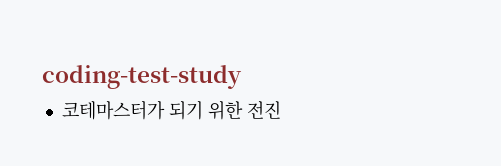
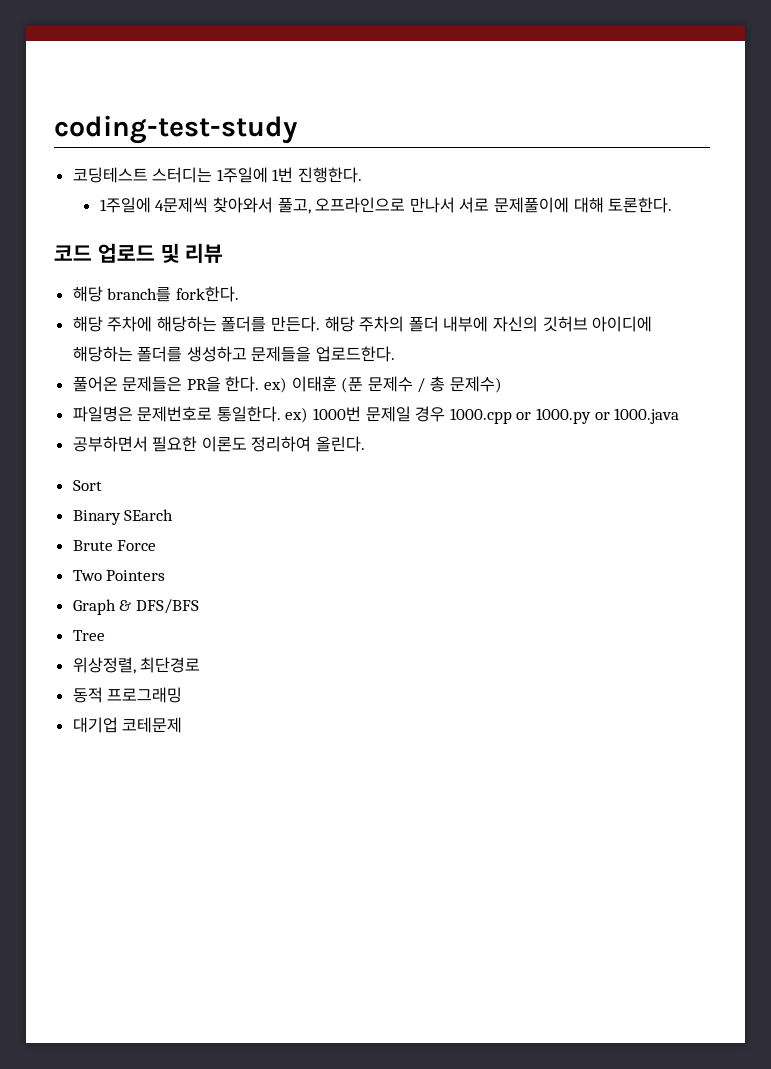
[61,100,281,120] 코테마스터가 되기 위한 전진 -> [72,167,363,183] [99,197,673,214] [54,243,224,263] [72,286,239,302] [72,316,653,332] [72,346,396,362] [72,376,502,393] [72,406,680,424] [72,436,366,452] [72,480,102,491] [72,509,174,525] [72,540,157,551] [72,570,166,581] [72,599,199,615] [72,630,105,641] [72,657,201,674] [72,687,183,703] [72,717,183,733] 코딩테스트 스터디는 1주일에 1번 진행한다. // 1주일에 4문제씩 찾아와서 풀고, 오프라인으로 만나서 서로 문제풀이에 대해 토론한다. // 코드 업로드 및 리뷰 // 해당 branch를 fork한다. // 해당 주차에 해당하는 폴더를 만든다. 해당 주차의 폴더 내부에 자신의 깃허브 아이디에 해당하는 폴더를 생성하고 문제들을 업로드한다. // 풀어온 문제들은 PR을 한다. ex) 이태훈 (푼 문제수 / 총 문제수) // 파일명은 문제번호로 통일한다. ex) 1000번 문제일 경우 1000.cpp or 1000.py or 1000.java // 공부하면서 필요한 이론도 정리하여 올린다. // Sort // Binary SEarch // Brute Force // Two Pointers // Graph & DFS/BFS // Tree // 위상정렬, 최단경로 // 동적 프로그래밍 // 대기업 코테문제

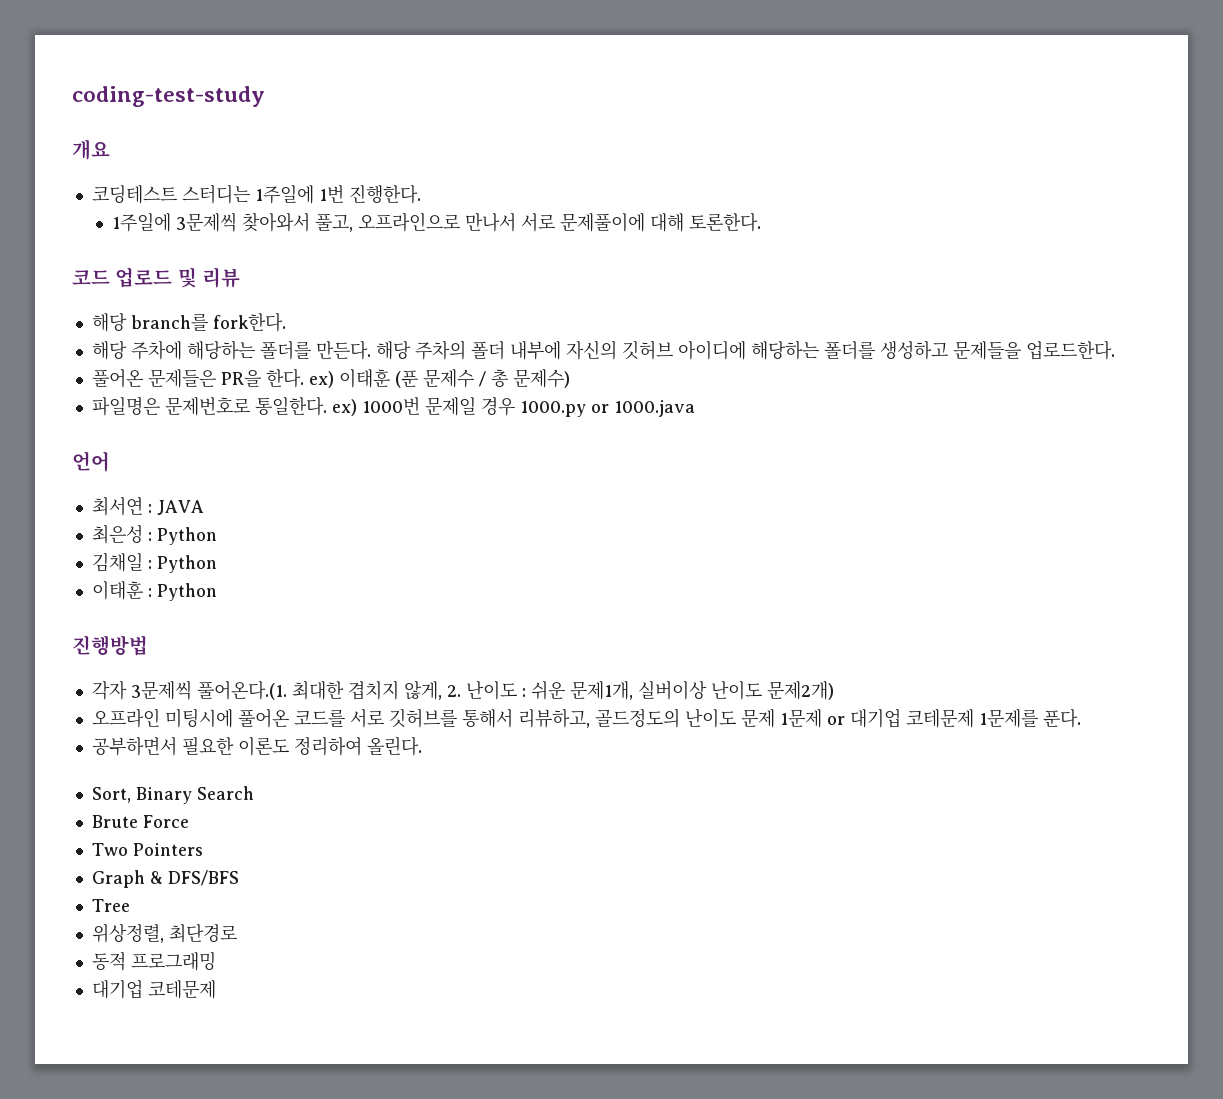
(298, 129) none -> [72,139,110,160] // 개요
[155,197,209,213] 4문제씩 -> [176,213,238,232] 3문제씩
[449,408,532,424] 1000.cpp or -> (515, 406) none
(680, 416) none -> [72,451,110,472] [91,497,204,516] [91,525,217,545] [91,553,217,573] [91,581,217,601] [72,635,148,656] [91,680,834,700] [91,708,1081,728] // 언어 // 최서연 : JAVA // 최은성 : Python // 김채일 : Python // 이태훈 : Python // 진행방법 // 각자 3문제씩 풀어온다.(1. 최대한 겹치지 않게, 2. 난이도 : 쉬운 문제1개, 실버이상 난이도 문제2개) // 오프라인 미팅시에 풀어온 코드를 서로 깃허브를 통해서 리뷰하고, 골드정도의 난이도 문제 1문제 or 대기업 코테문제 1문제를 푼다.
[72,480,102,491] [72,509,174,525] Sort // Binary SEarch -> [91,786,254,804] Sort, Binary Search

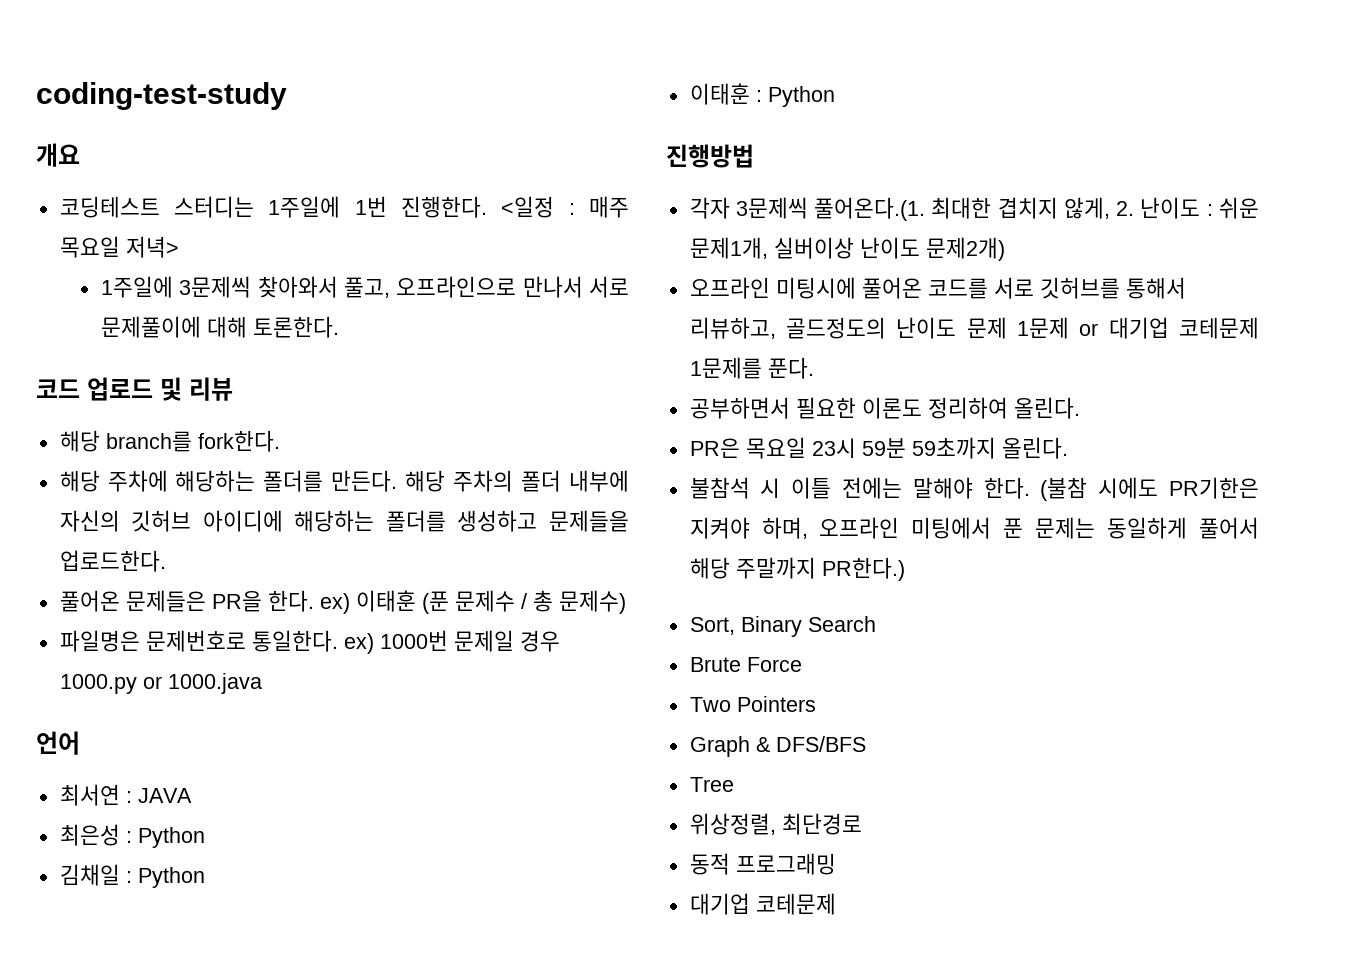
(421, 194) none -> [501,196,629,218] [59,236,179,258] <일정 : 매주 목요일 저녁>
(422, 746) none -> [689,437,1068,459] [689,477,1259,501] [689,517,1259,539] [689,557,905,581] // PR은 목요일 23시 59분 59초까지 올린다. // 불참석 시 이틀 전에는 말해야 한다. (불참 시에도 PR기한은 지켜야 하며, 오프라인 미팅에서 푼 문제는 동일하게 풀어서 해당 주말까지 PR한다.)

